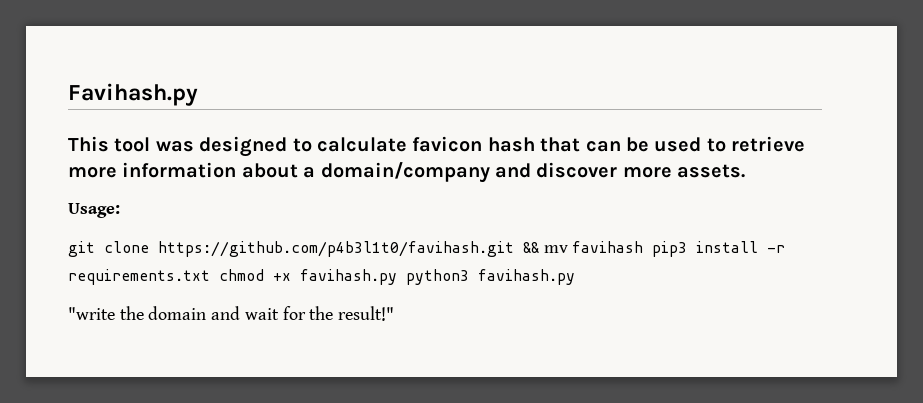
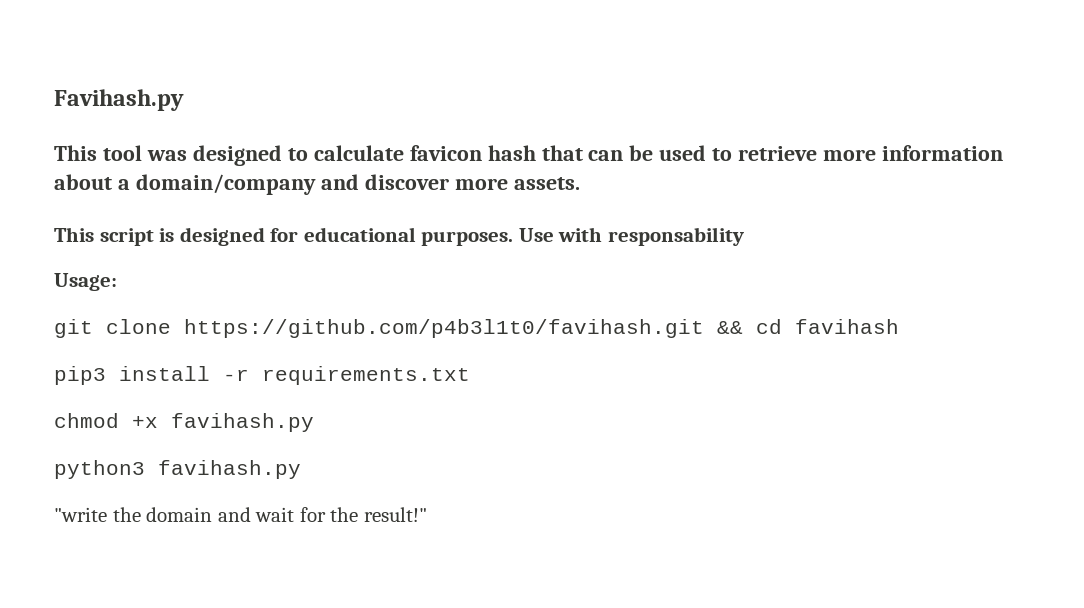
(746, 171) none -> [54,227,744,246] // This script is designed for educational purposes. Use with responsability
[543,245,568,253] mv -> [756,319,782,334] cd
(644, 247) none -> (899, 326) //
(210, 277) none -> (470, 375) //
(397, 277) none -> (314, 422) //

